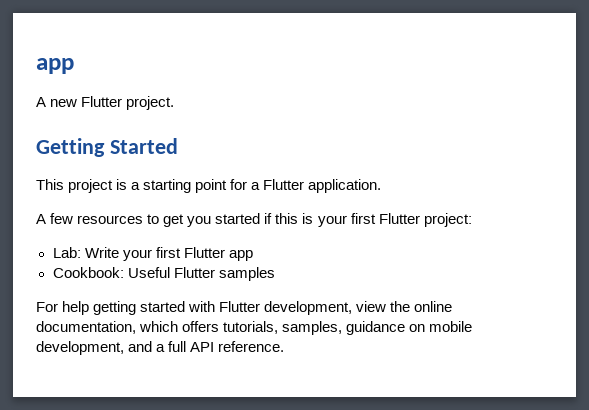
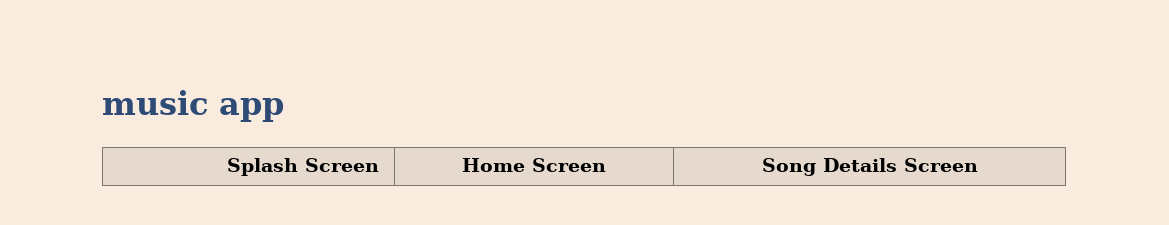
[36,58,74,74] [36,96,175,110] [36,138,178,157] [36,179,382,193] [36,213,472,227] [52,247,253,261] [52,267,275,281] [36,301,453,315] [36,321,473,335] [36,341,285,355] app // A new Flutter project. // Getting Started // This project is a starting point for a Flutter application. // A few resources to get you started if this is your first Flutter project: // Lab: Write your first Flutter app // Cookbook: Useful Flutter samples // For help getting started with Flutter development, view the online documentation, which offers tutorials, samples, guidance on mobile development, and a full API reference. -> [102,90,284,122] [226,158,379,176] [462,158,606,172] [761,158,978,176] music app // Splash Screen | Home Screen | Song Details Screen

